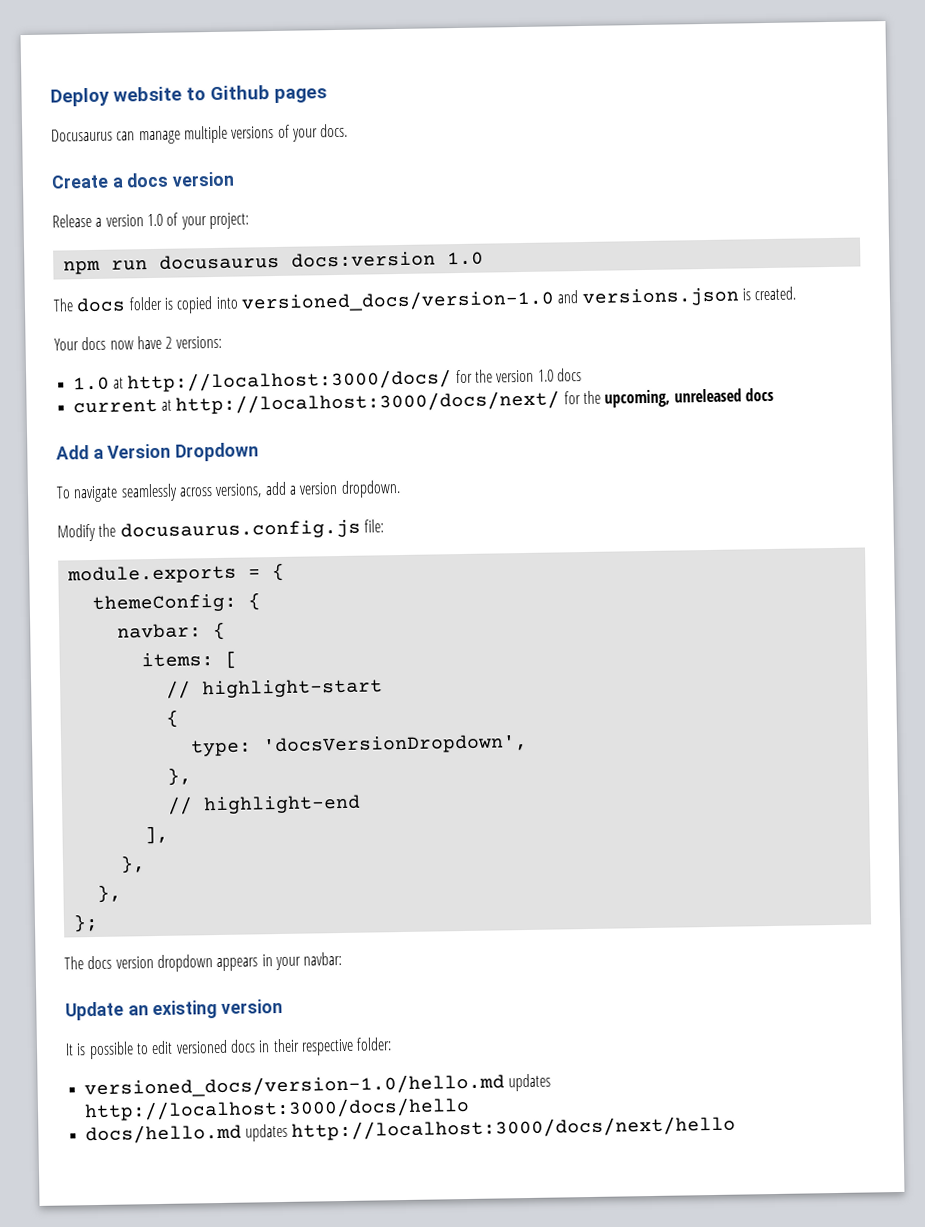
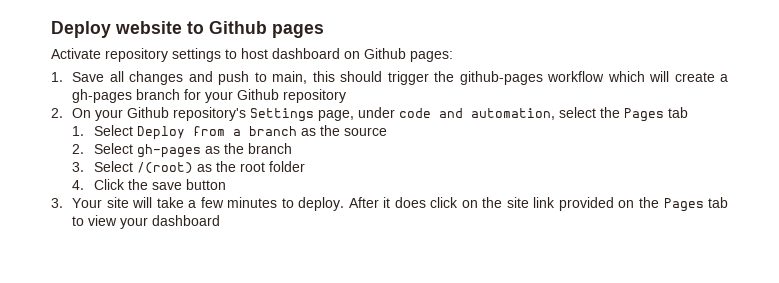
[51,123,349,145] [51,171,236,189] [52,212,249,230] [62,251,484,275] [53,286,797,314] [54,335,222,351] [72,368,582,393] [72,387,774,415] [56,442,260,462] [56,479,401,503] [57,519,384,542] [66,562,285,585] [91,592,261,614] [116,621,226,641] [140,650,238,669] [165,678,383,699] [165,709,179,728] [190,733,528,757] [166,767,192,786] [166,794,361,815] [143,825,169,845] [119,855,146,874] [96,884,122,903] [72,913,99,933] [64,951,343,973] [65,998,284,1021] [65,1037,393,1060] [83,1073,551,1099] [83,1096,470,1122] [84,1115,737,1145] Docusaurus can manage multiple versions of your docs. // Create a docs version // Release a version 1.0 of your project: // npm run docusaurus docs:version 1.0 // The docs folder is copied into versioned_docs/version-1.0 and versions.json is created. // Your docs now have 2 versions: // 1.0 at http://localhost:3000/docs/ for the version 1.0 docs // current at http://localhost:3000/docs/next/ for the upcoming, unreleased docs // Add a Version Dropdown // To navigate seamlessly across versions, add a version dropdown. // Modify the docusaurus.config.js file: // module.exports = { // themeConfig: { // navbar: { // items: [ // // highlight-start // { // type: 'docsVersionDropdown', // }, // // highlight-end // ], // }, // }, // }; // The docs version dropdown appears in your navbar: // Update an existing version // It is possible to edit versioned docs in their respective folder: // versioned_docs/version-1.0/hello.md updates http://localhost:3000/docs/hello // docs/hello.md updates http://localhost:3000/docs/next/hello -> [51,48,453,62] [51,71,728,85] [72,89,347,103] [51,107,689,122] [72,125,387,140] [72,143,292,158] [72,161,305,174] [72,179,226,190] [51,197,729,212] [72,215,221,229] Activate repository settings to host dashboard on Github pages: // 1. Save all changes and push to main, this should trigger the github-pages workflow which will create a gh-pages branch for your Github repository // 2. On your Github repository's Settings page, under code and automation, select the Pages tab // 1. Select Deploy from a branch as the source // 2. Select gh-pages as the branch // 3. Select /(root) as the root folder // 4. Click the save button // 3. Your site will take a few minutes to deploy. After it does click on the site link provided on the Pages tab to view your dashboard

